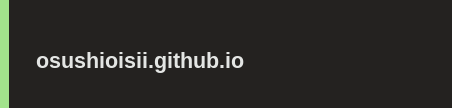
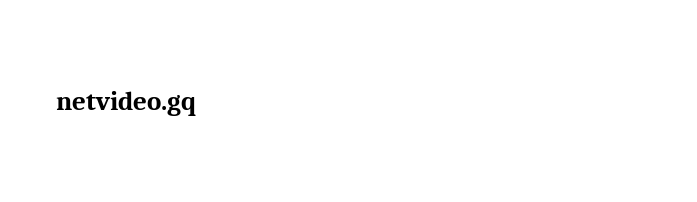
[36,52,244,73] osushioisii.github.io -> [56,91,196,116] netvideo.gq

